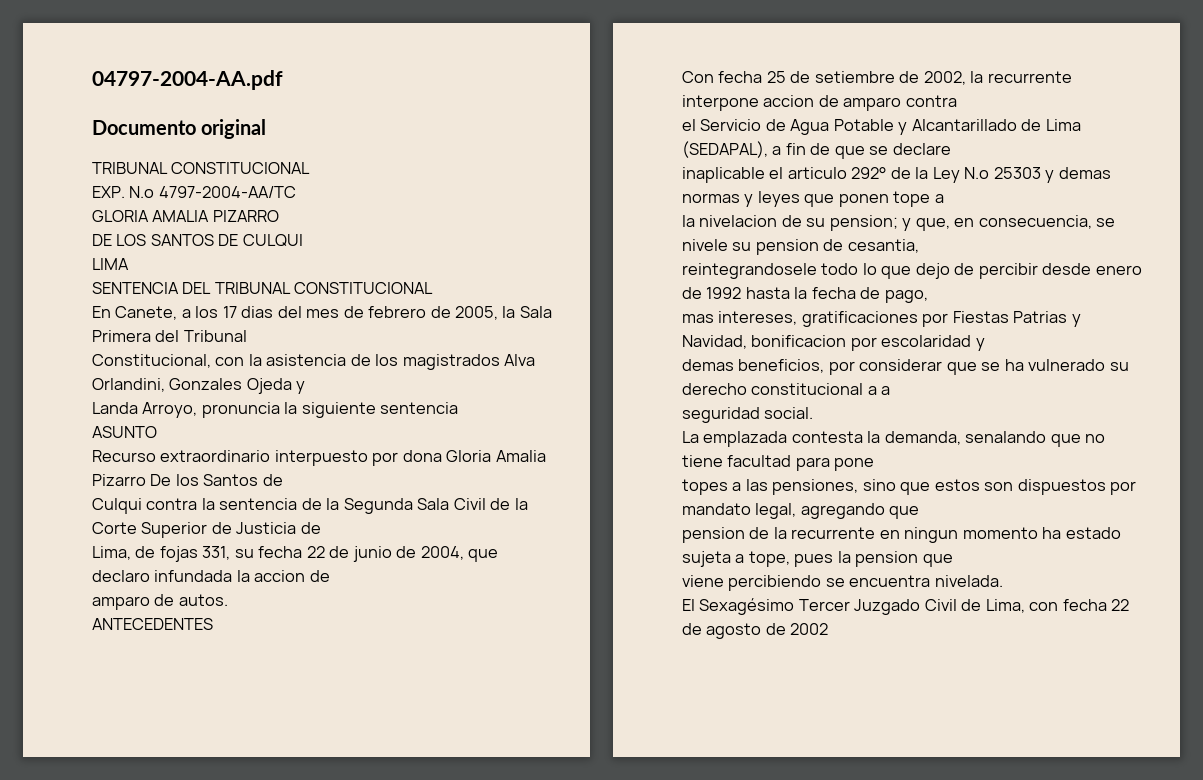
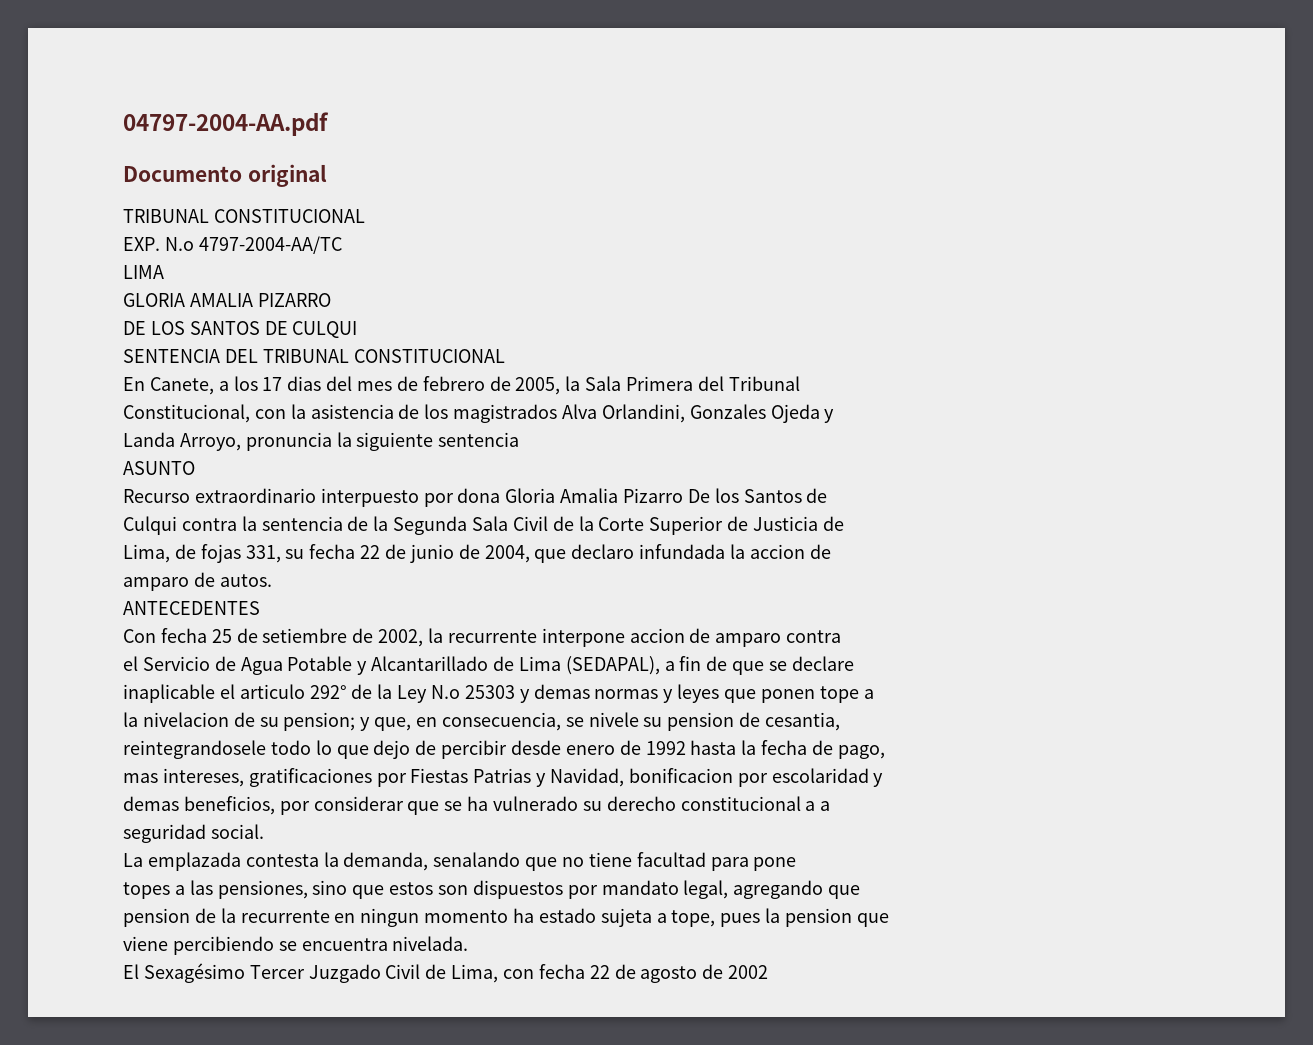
(296, 192) none -> [123,265,164,279] // LIMA
[92,258,129,270] // LIMA -> (358, 329) none

